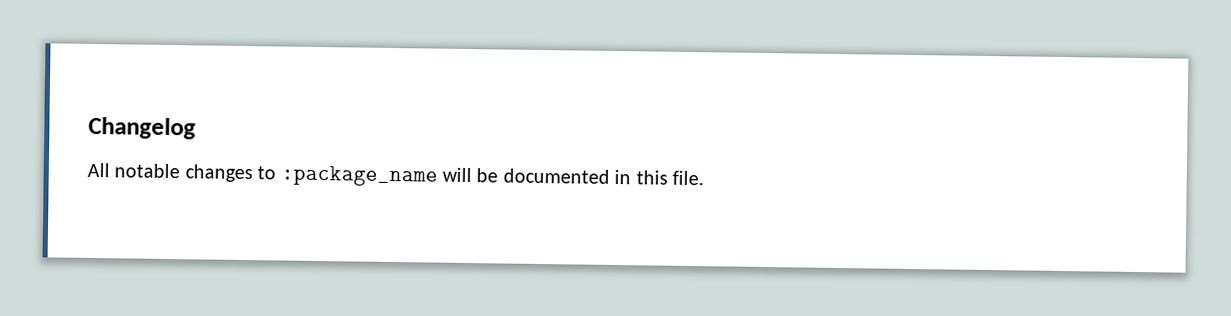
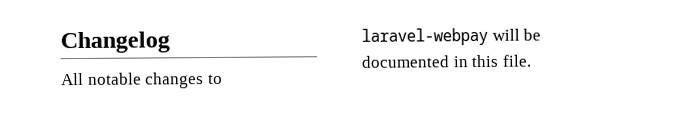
[280,165,438,187] :package_name -> [361,27,488,46] laravel-webpay

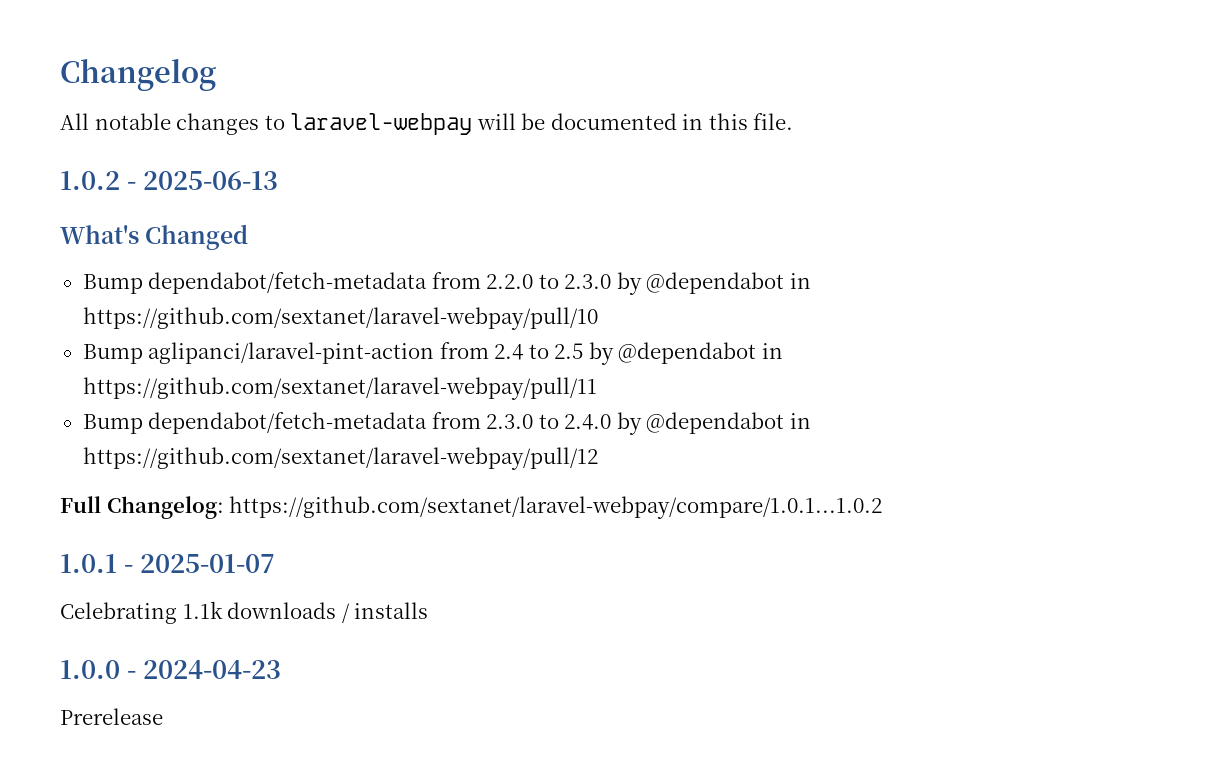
(531, 60) none -> [60,171,278,190] [60,224,249,250] [82,272,811,295] [82,307,598,330] [82,342,783,365] [82,377,597,400] [82,412,811,435] [82,447,598,470] [60,496,883,519] [60,554,275,573] [60,601,429,624] [60,660,281,679] [60,708,163,725] // 1.0.2 - 2025-06-13 // What's Changed // Bump dependabot/fetch-metadata from 2.2.0 to 2.3.0 by @dependabot in https://github.com/sextanet/laravel-webpay/pull/10 // Bump aglipanci/laravel-pint-action from 2.4 to 2.5 by @dependabot in https://github.com/sextanet/laravel-webpay/pull/11 // Bump dependabot/fetch-metadata from 2.3.0 to 2.4.0 by @dependabot in https://github.com/sextanet/laravel-webpay/pull/12 // Full Changelog: https://github.com/sextanet/laravel-webpay/compare/1.0.1...1.0.2 // 1.0.1 - 2025-01-07 // Celebrating 1.1k downloads / installs // 1.0.0 - 2024-04-23 // Prerelease

